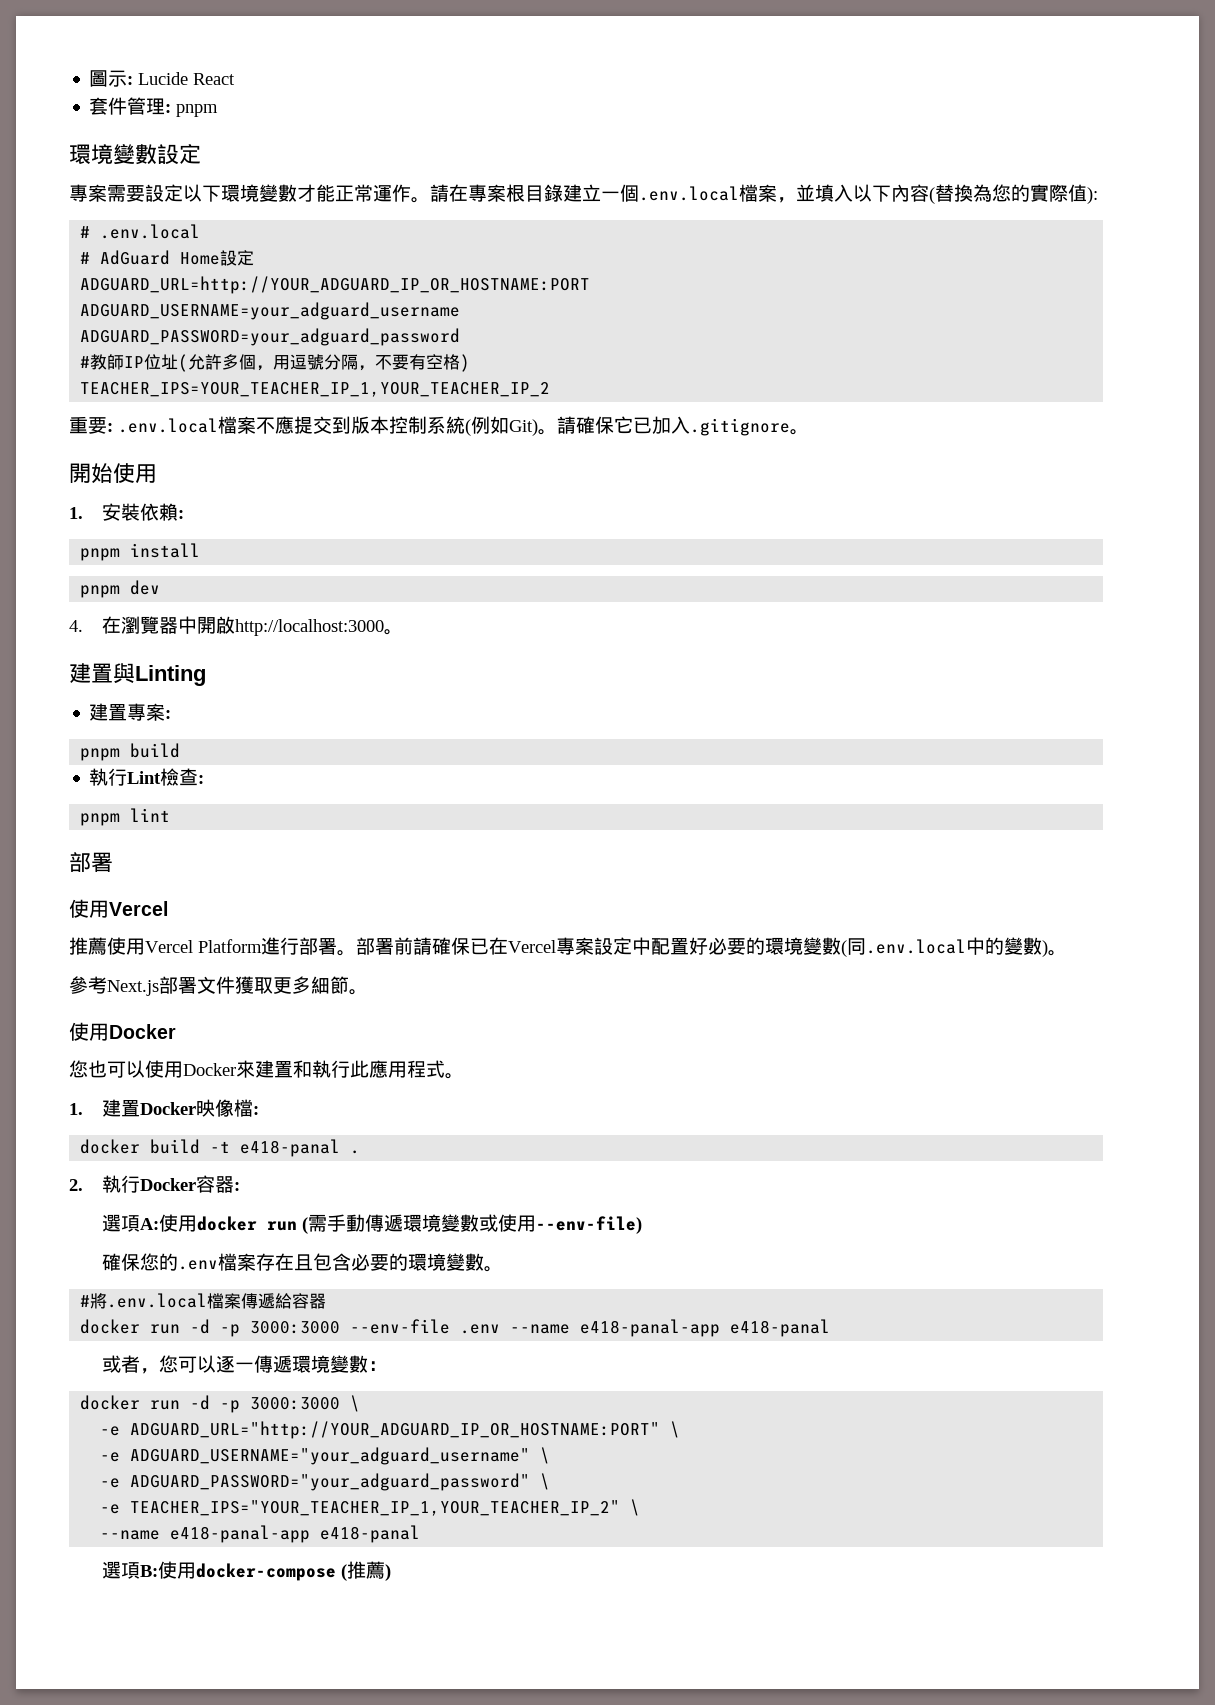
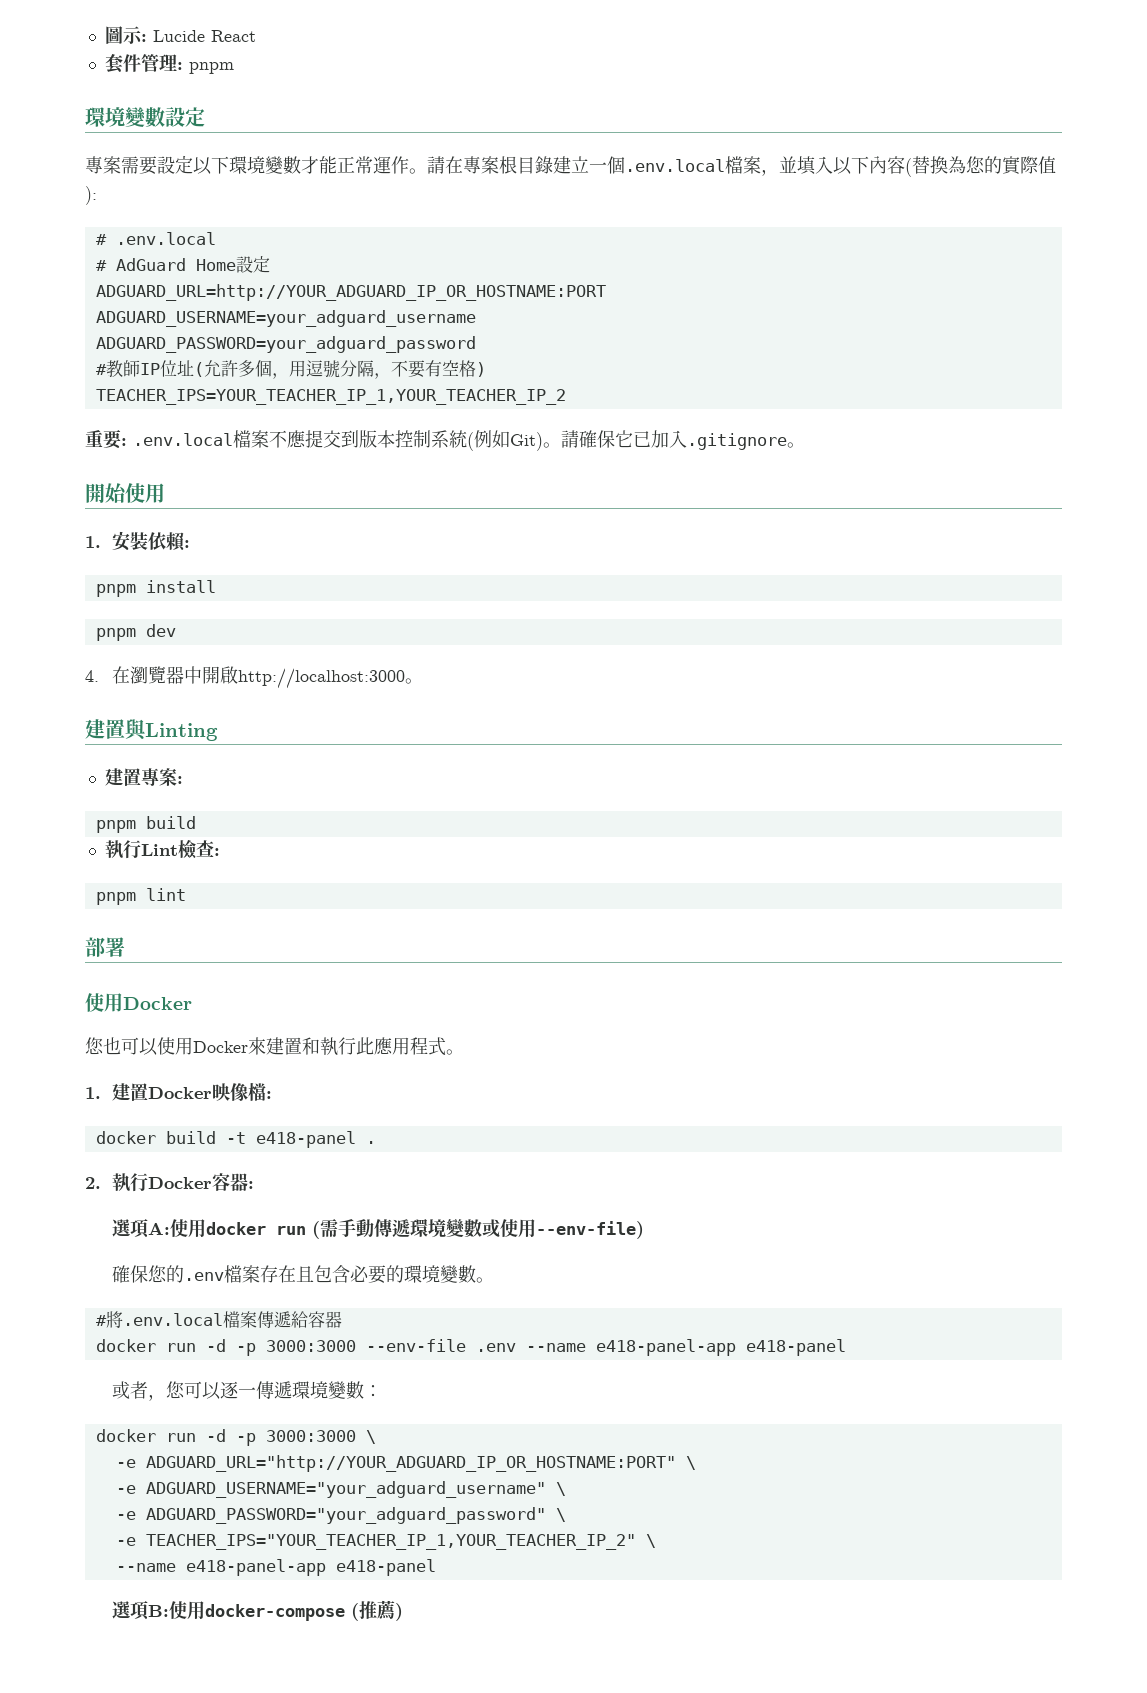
[69,899,168,918] [69,937,1067,957] [69,976,368,996] // 使用Vercel // 推薦使用Vercel Platform進行部署。部署前請確保已在Vercel專案設定中配置好必要的環境變數(同.env.local中的變數)。 // 參考Next.js部署文件獲取更多細節。 -> (125, 947) none
[240,1139,341,1157] e418-panal -> [255,1131,356,1148] e418-panel
[580,1319,831,1337] e418-panal-app e418-panal -> [595,1339,846,1356] e418-panel-app e418-panel
[170,1525,421,1543] e418-panal-app e418-panal -> [185,1559,436,1576] e418-panel-app e418-panel

